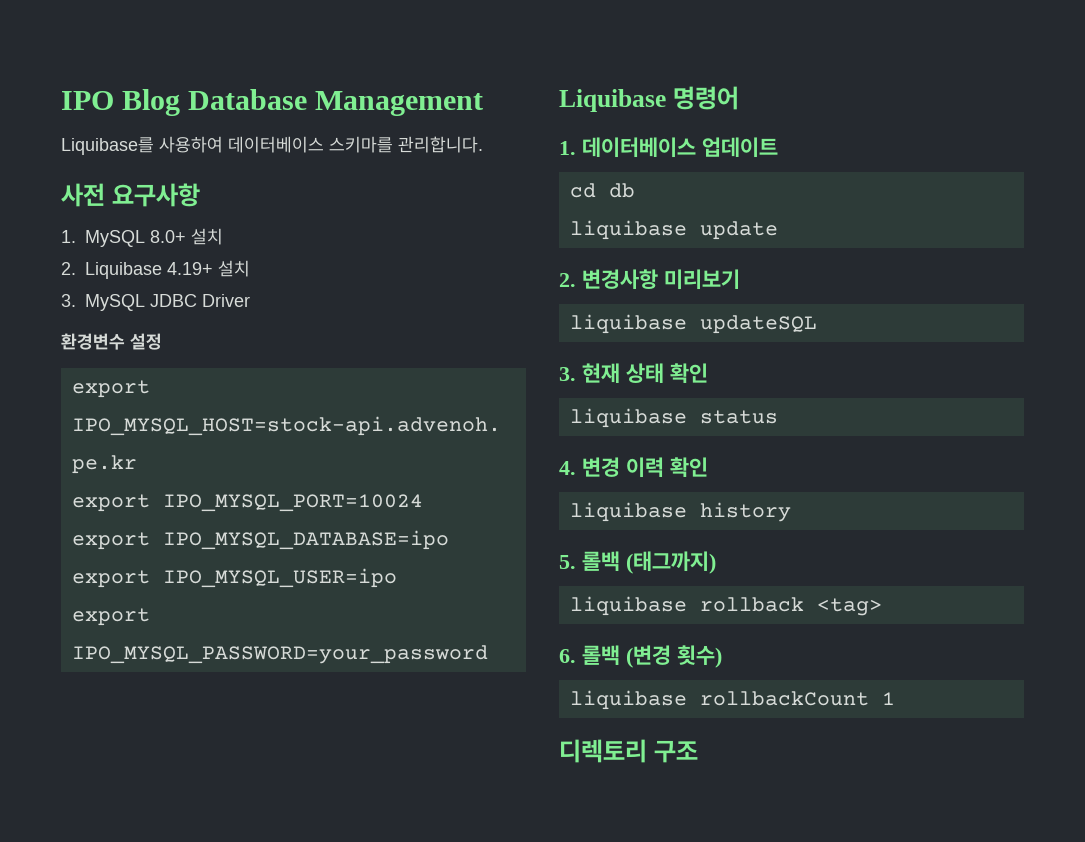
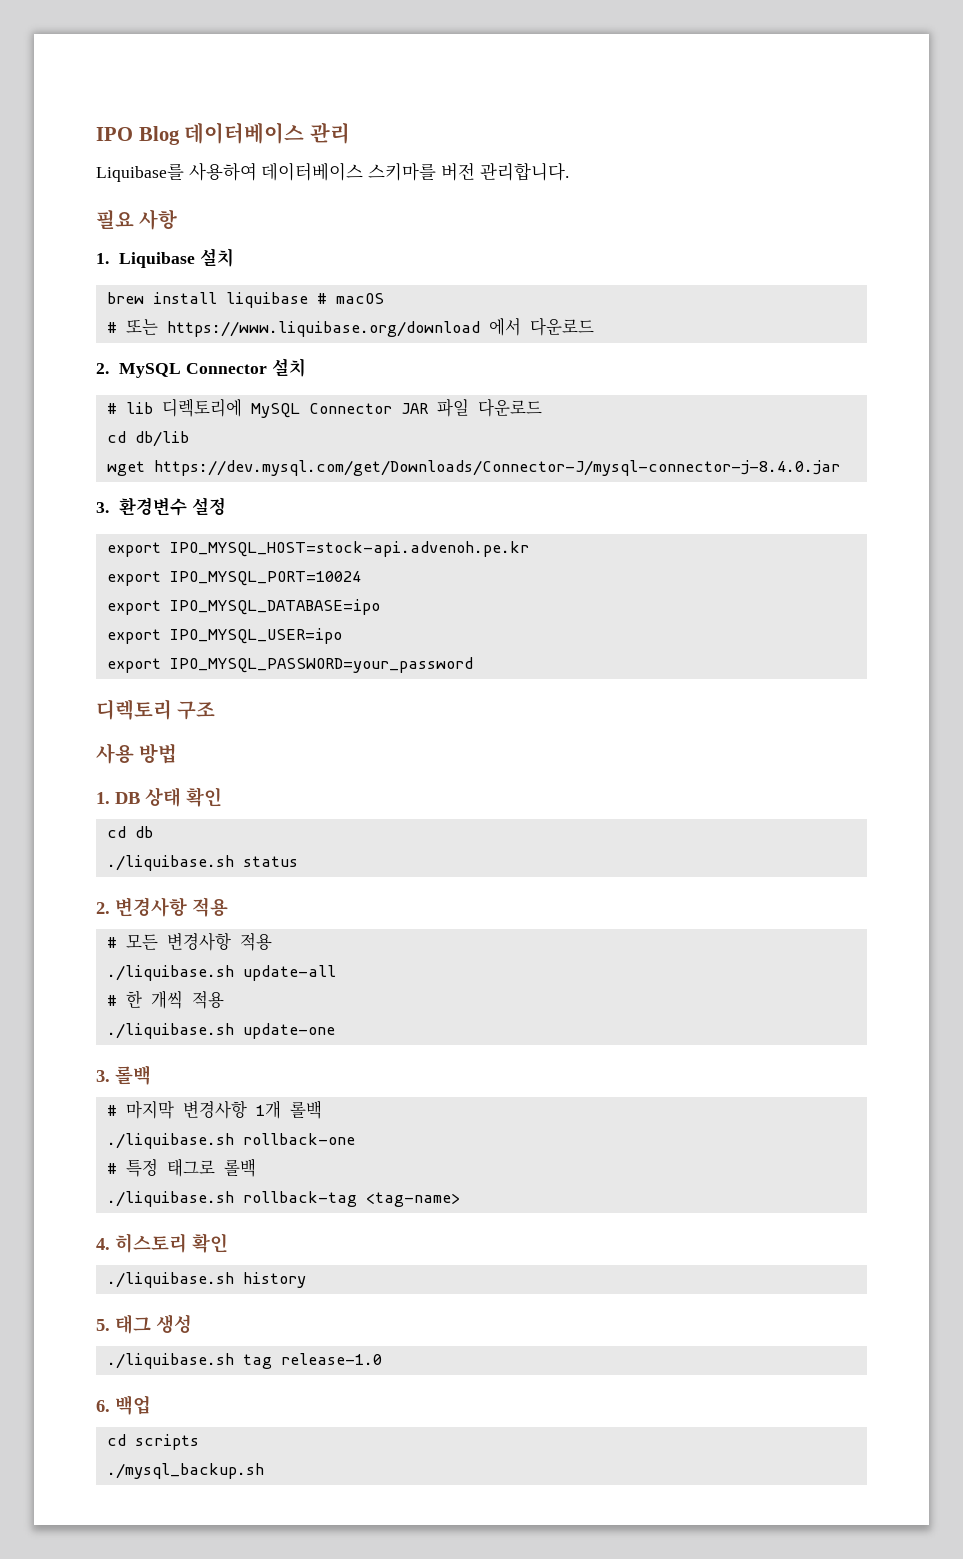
[188,89,484,116] Database Management -> [184,122,350,144] 데이터베이스 관리
(393, 144) none -> [440,162,475,181] 버전
[61,183,200,207] [61,228,223,247] [61,260,250,279] [61,294,250,311] 사전 요구사항 // 1. MySQL 8.0+ 설치 // 2. Liquibase 4.19+ 설치 // 3. MySQL JDBC Driver // -> [96,209,178,230] [96,248,234,268] [106,292,384,308] [106,317,594,337] [96,358,306,378] [106,398,542,418] [106,431,189,447] [106,460,840,476] [96,502,109,513] 필요 사항 // 1. Liquibase 설치 // brew install liquibase # macOS // # 또는 https://www.liquibase.org/download 에서 다운로드 // 2. MySQL Connector 설치 // # lib 디렉토리에 MySQL Connector JAR 파일 다운로드 // cd db/lib // wget https://dev.mysql.com/get/Downloads/Connector-J/mysql-connector-j-8.4.0.jar // 3.
[559,86,739,112] [559,137,778,158] Liquibase 명령어 // 1. 데이터베이스 업데이트 -> [96,699,216,720] [96,743,178,764] [96,787,222,807] 디렉토리 구조 // 사용 방법 // 1. DB 상태 확인
[569,220,778,240] liquibase update -> [106,855,298,871] ./liquibase.sh status
[664,269,740,290] [569,314,817,334] [559,363,708,383] [569,408,778,428] [559,457,708,478] [569,502,791,522] [559,551,716,574] [569,596,882,616] [559,645,722,668] [569,690,895,710] [559,739,698,763] 미리보기 // liquibase updateSQL // 3. 현재 상태 확인 // liquibase status // 4. 변경 이력 확인 // liquibase history // 5. 롤백 (태그까지) // liquibase rollback <tag> // 6. 롤백 (변경 횟수) // liquibase rollbackCount 1 // 디렉토리 구조 -> [192,897,228,917] [106,932,272,951] [106,965,336,981] [106,990,224,1009] [106,1023,335,1039] [96,1065,151,1085] [106,1100,322,1119] [106,1133,355,1149] [106,1158,256,1177] [106,1191,460,1207] [96,1233,228,1253] [106,1272,306,1288] [96,1314,192,1334] [106,1353,382,1369] [96,1395,151,1415] [106,1434,199,1450] [106,1463,264,1479] 적용 // # 모든 변경사항 적용 // ./liquibase.sh update-all // # 한 개씩 적용 // ./liquibase.sh update-one // 3. 롤백 // # 마지막 변경사항 1개 롤백 // ./liquibase.sh rollback-one // # 특정 태그로 롤백 // ./liquibase.sh rollback-tag <tag-name> // 4. 히스토리 확인 // ./liquibase.sh history // 5. 태그 생성 // ./liquibase.sh tag release-1.0 // 6. 백업 // cd scripts // ./mysql_backup.sh

